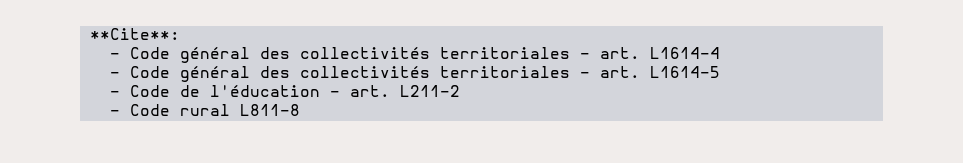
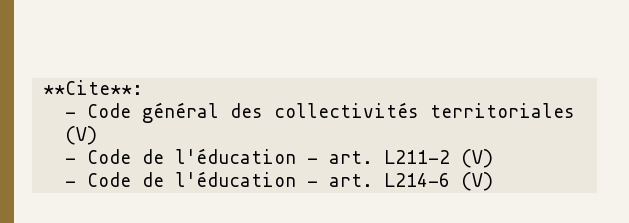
[580,47,721,59] [110,66,721,82] - art. L1614-4 // - Code général des collectivités territoriales - art. L1614-5 -> [64,126,97,145] (V)
[110,104,301,116] // - Code rural L811-8 -> [460,149,493,168] [64,171,493,191] (V) // - Code de l'éducation - art. L214-6 (V)

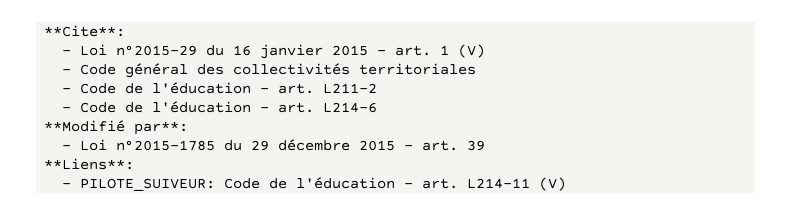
(143, 87) none -> [62,44,486,59] // - Loi n°2015-29 du 16 janvier 2015 - art. 1 (V)
[64,126,97,145] (V) -> (477, 69) none
[460,149,493,168] (V) -> (378, 88) none
(450, 180) none -> [44,120,189,135] [62,139,486,151] [44,158,135,170] [62,177,531,191] // **Modifié par**: // - Loi n°2015-1785 du 29 décembre 2015 - art. 39 // **Liens**: // - PILOTE_SUIVEUR: Code de l'éducation - art. L214-11

